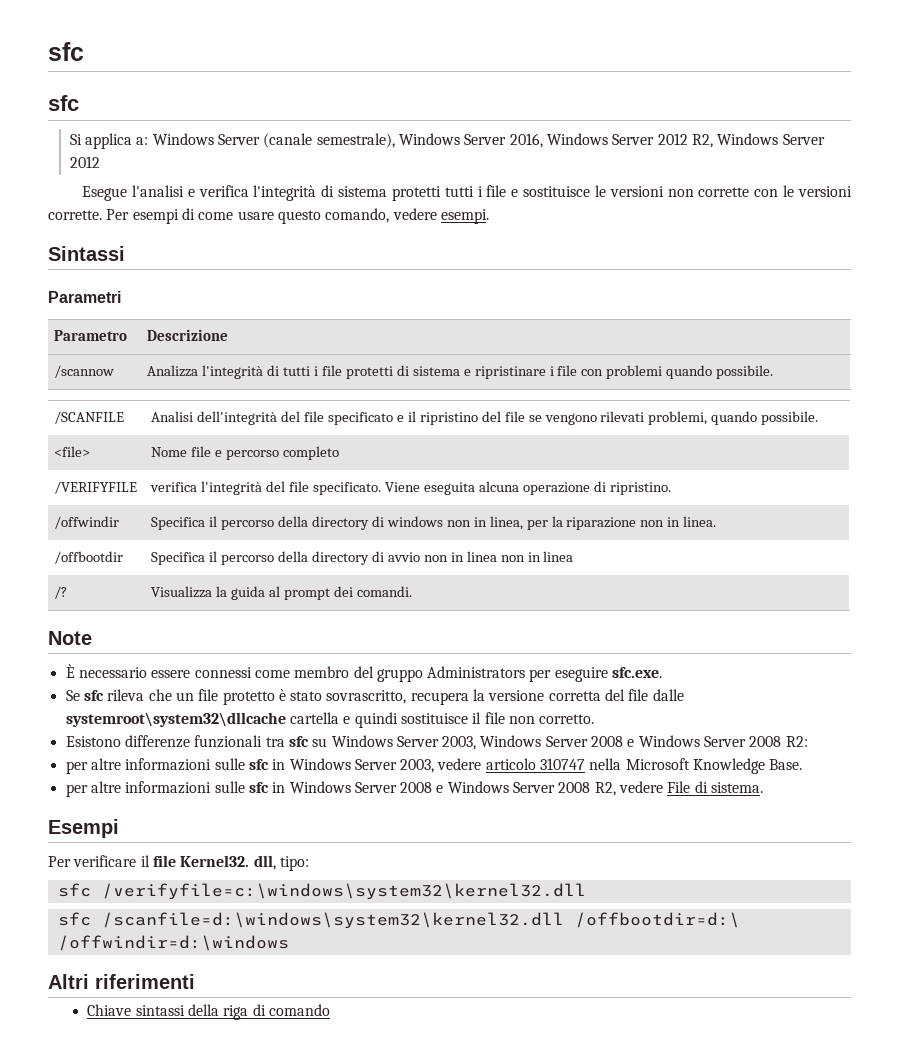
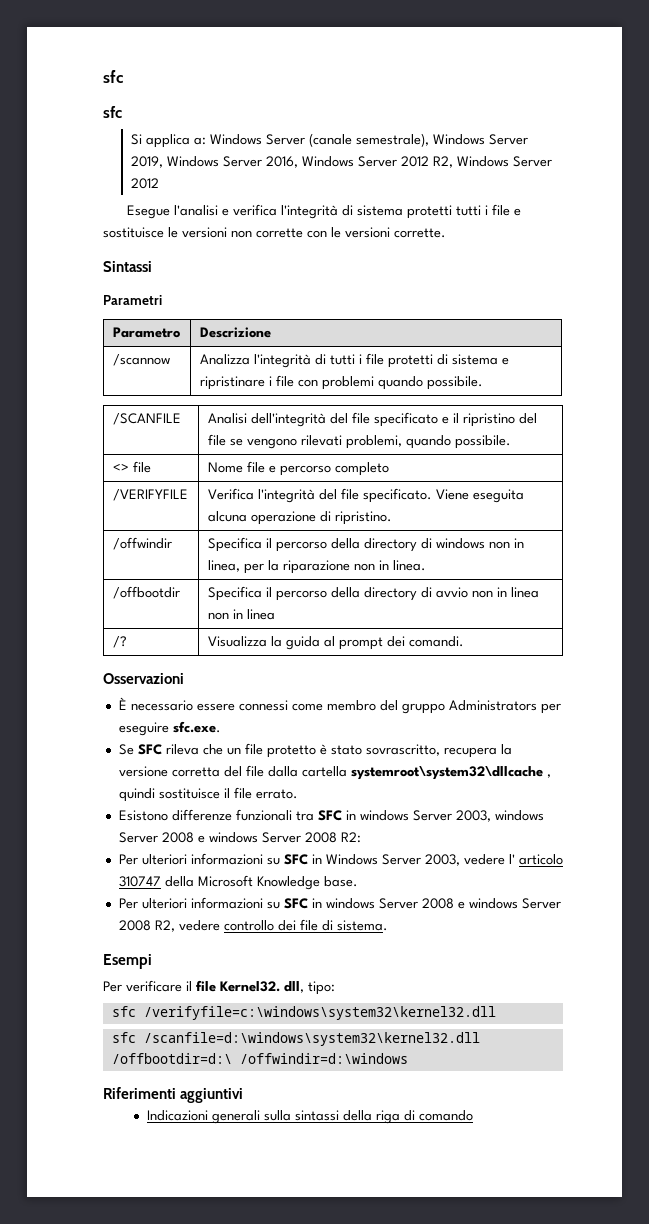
(507, 139) none -> [130,156,262,168] 2019, Windows Server
[106,208,489,224] Per esempi di come usare questo comando, vedere esempi. -> (446, 233) none
[54,446,91,457] <file> -> [112,461,151,473] <> file
[150,482,198,492] verifica -> [207,488,254,500] Verifica
[48,631,92,645] Note -> [103,673,184,684] Osservazioni
[83,690,104,701] sfc -> [137,744,162,755] SFC
[652,689,684,701] [65,712,351,727] dalle systemroot\system32\dllcache cartella e -> [267,766,551,780] dalla cartella systemroot\system32\dllcache ,
[508,714,595,724] non corretto. -> [255,789,298,799] errato.
[288,735,700,750] sfc su Windows Server 2003, Windows Server 2008 e Windows -> [317,810,544,822] [118,832,258,843] SFC in windows Server 2003, windows Server 2008 e windows
[65,758,269,774] per altre informazioni sulle sfc -> [118,853,308,865] Per ulteriori informazioni su SFC
(482, 764) none -> [508,854,515,864] l'
[589,758,622,770] nella -> [164,876,194,887] della
[769,759,803,770] [65,781,509,797] Base. // per altre informazioni sulle sfc in Windows Server 2008 e Windows -> [323,876,358,887] [118,897,518,909] base. // Per ulteriori informazioni su SFC in windows Server 2008 e windows
[667,781,691,793] File -> [223,919,318,931] controllo dei file
[48,974,195,989] [87,1004,132,1016] Altri riferimenti // Chiave -> [103,1087,244,1103] [146,1110,291,1124] Riferimenti aggiuntivi // Indicazioni generali sulla

